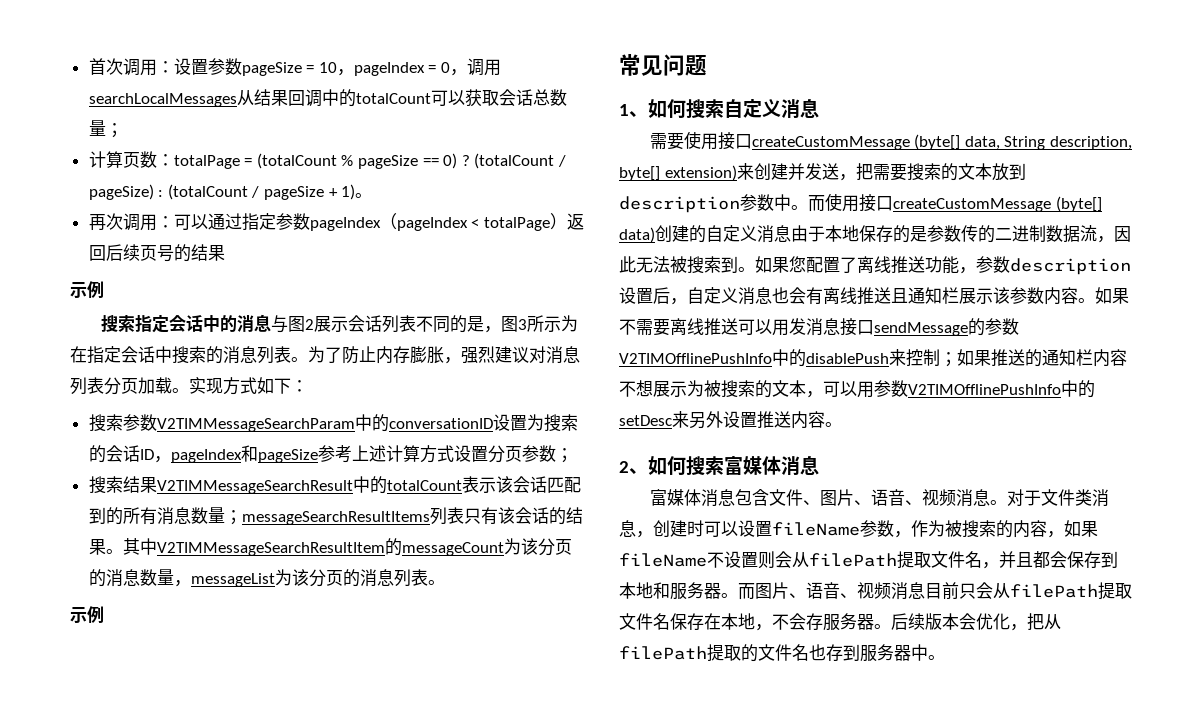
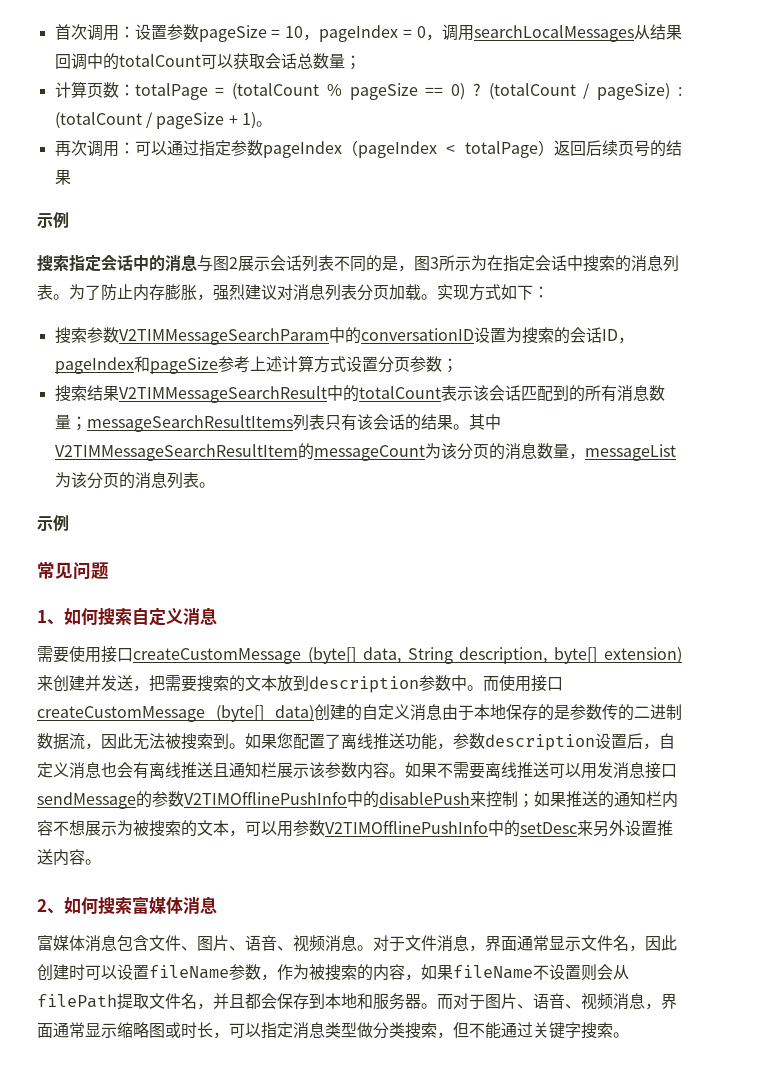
[1074,489,1109,507] [619,520,653,538] 类消息， -> [437,935,677,952] 消息，界面通常显示文件名，因此
[755,582,1132,600] [619,613,1061,631] [619,644,928,662] 图片、语音、视频消息目前只会从filePath提取文件名保存在本地，不会存服务器。后续版本会优化，把从filePath提取的文件名也存到服务器中 -> [453,993,677,1010] [37,1022,613,1039] 对于图片、语音、视频消息，界面通常显示缩略图或时长，可以指定消息类型做分类搜索，但不能通过关键字搜索

